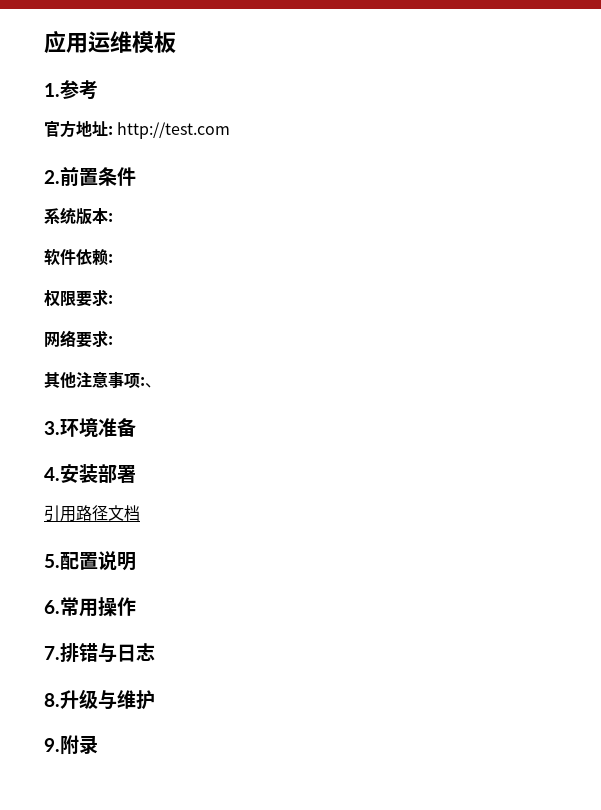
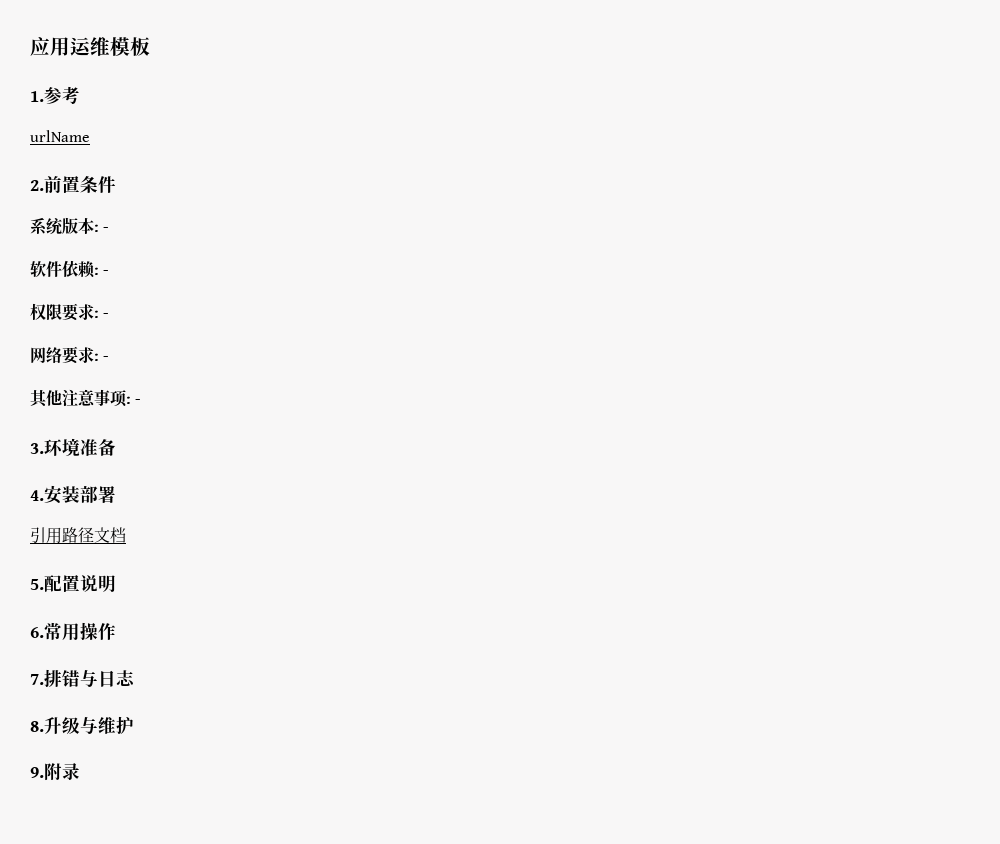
[44,120,231,139] 官方地址: http://test.com -> [30,130,90,142] urlName
(113, 217) none -> [103,227,110,232] -
(113, 258) none -> [103,270,110,275] -
(113, 299) none -> [103,313,110,318] -
(113, 340) none -> [103,356,110,361] -
[145,383,161,388] 、 -> [135,399,142,404] -

